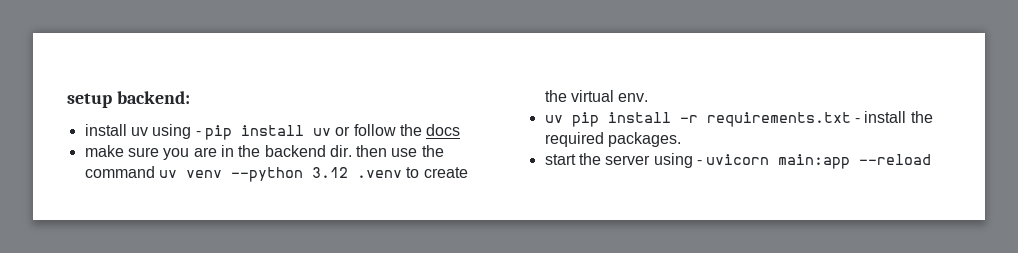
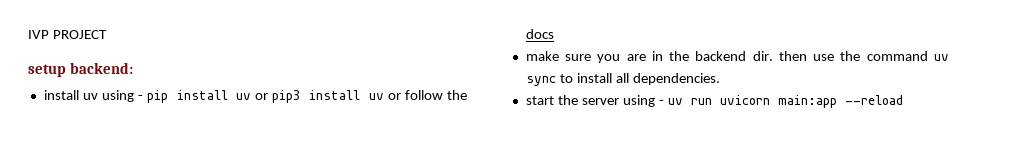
(67, 100) none -> [28,30,107,39] IVP PROJECT //
(351, 131) none -> [272,90,401,103] pip3 install uv or
[185,167,468,182] [544,90,649,102] [544,111,933,127] [544,132,681,147] venv --python 3.12 .venv to create the virtual env. // uv pip install -r requirements.txt - install the required packages. -> [525,73,720,86] sync to install all dependencies.
(702, 162) none -> [667,98,712,105] uv run

